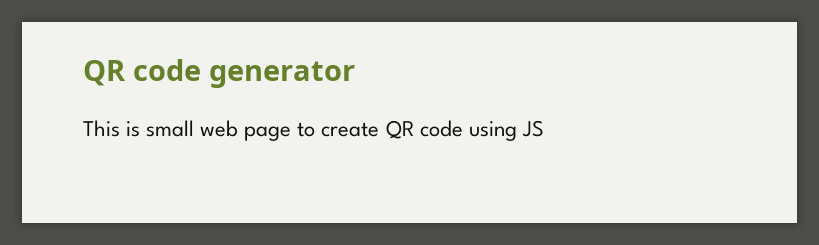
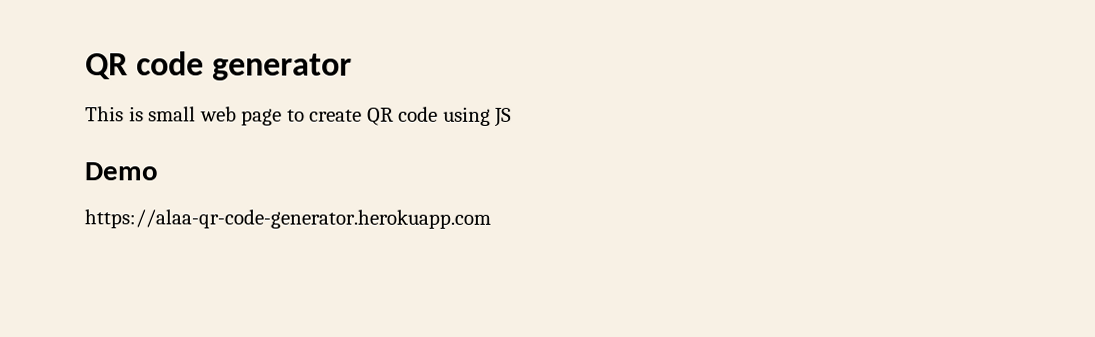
(544, 128) none -> [84,162,159,181] [84,209,491,229] // Demo // https://alaa-qr-code-generator.herokuapp.com

